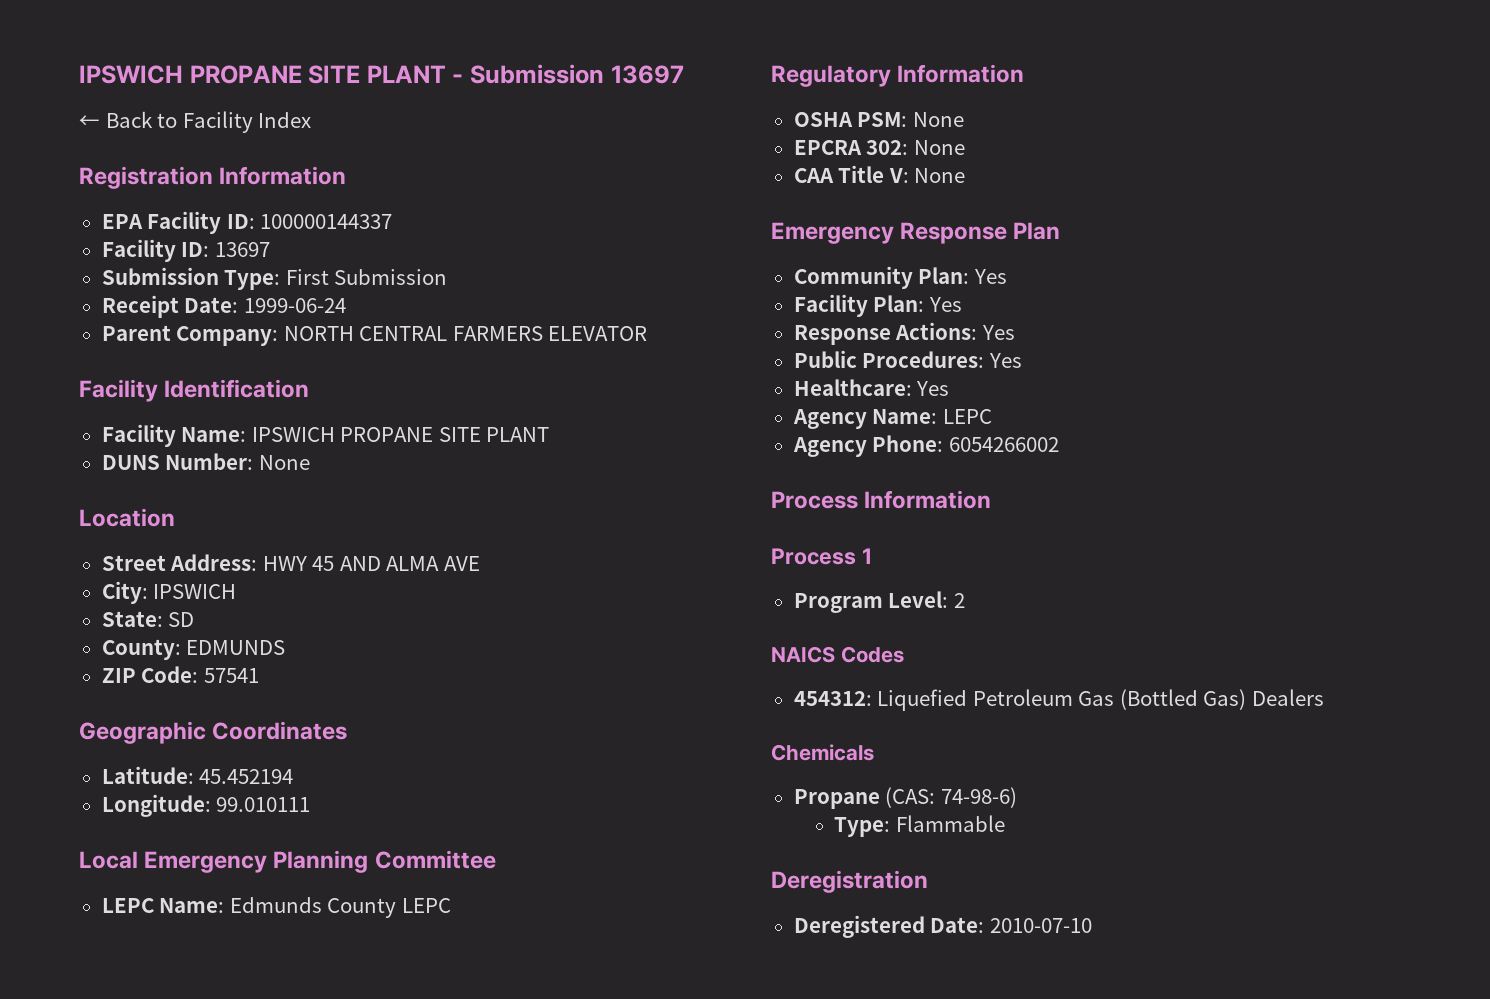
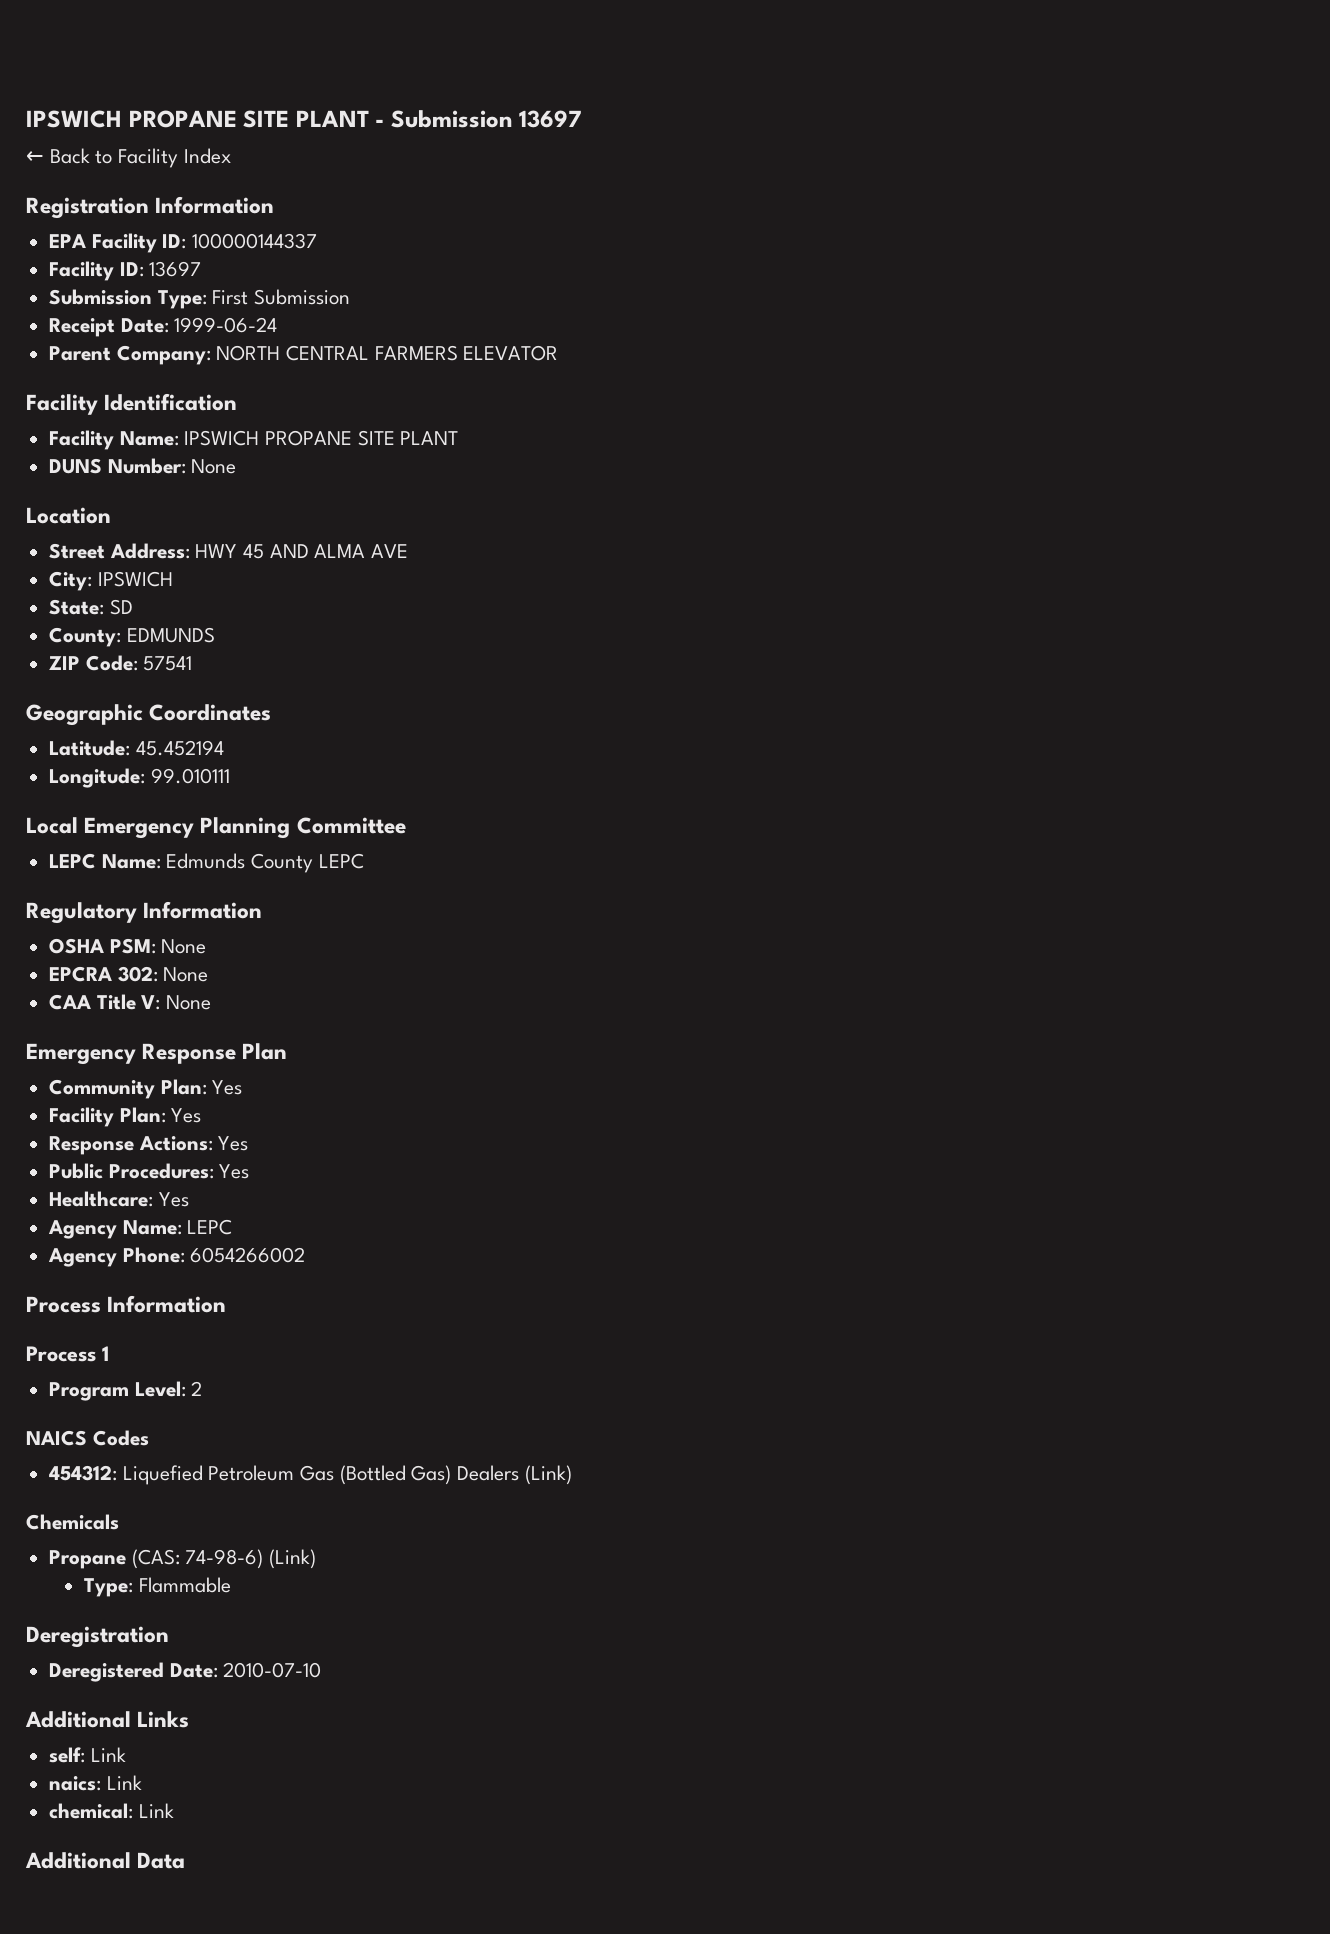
(1324, 697) none -> [524,1465,572,1485] (Link)
(1017, 797) none -> [269,1549,317,1569] (Link)
(1092, 925) none -> [25,1711,190,1728] [49,1747,126,1763] [49,1775,142,1791] [49,1803,174,1819] [25,1852,186,1869] // Additional Links // self: Link // naics: Link // chemical: Link // Additional Data

